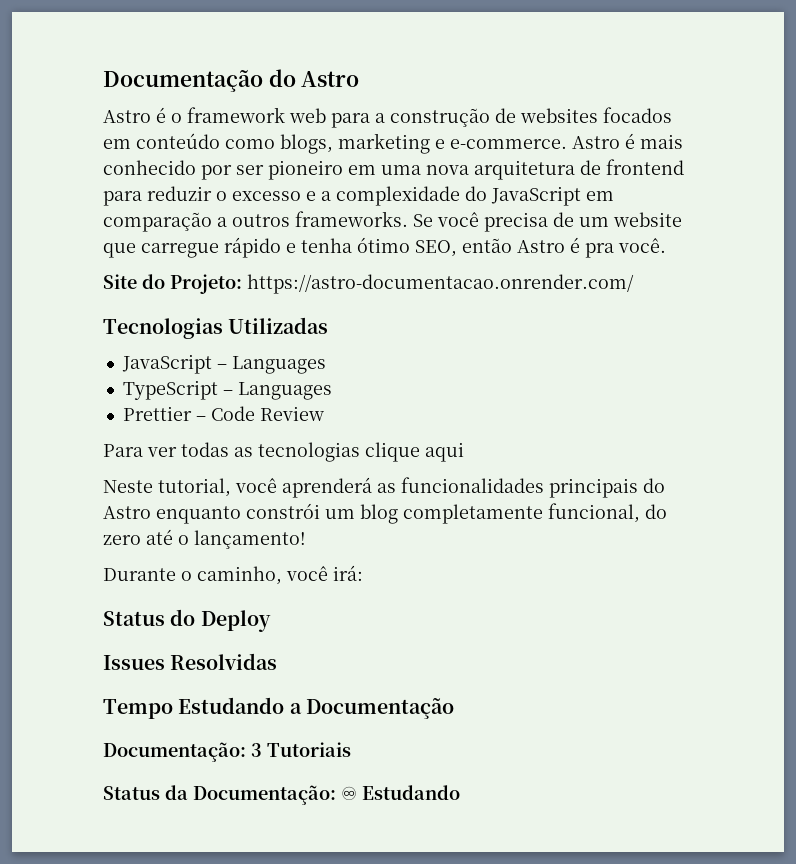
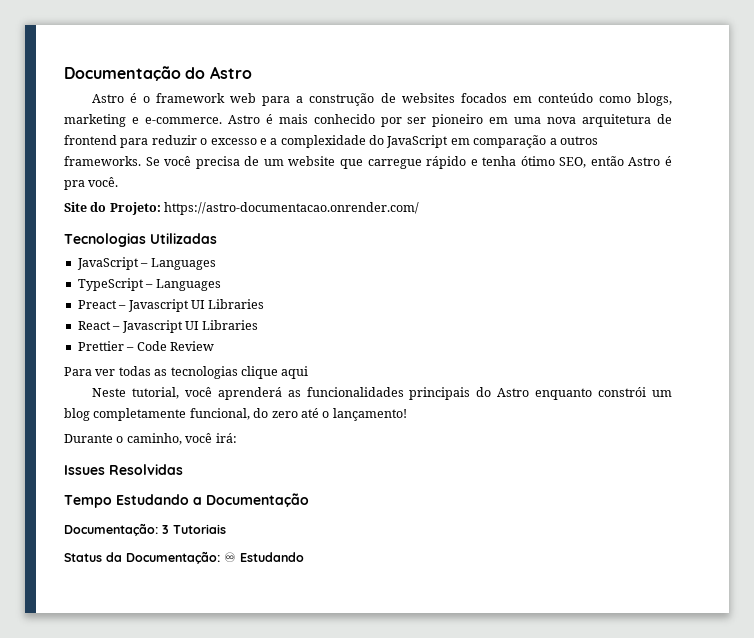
(332, 391) none -> [77,299,265,312] [77,320,259,333] // Preact – Javascript UI Libraries // React – Javascript UI Libraries
[103,609,271,632] // Status do Deploy -> (237, 438) none

